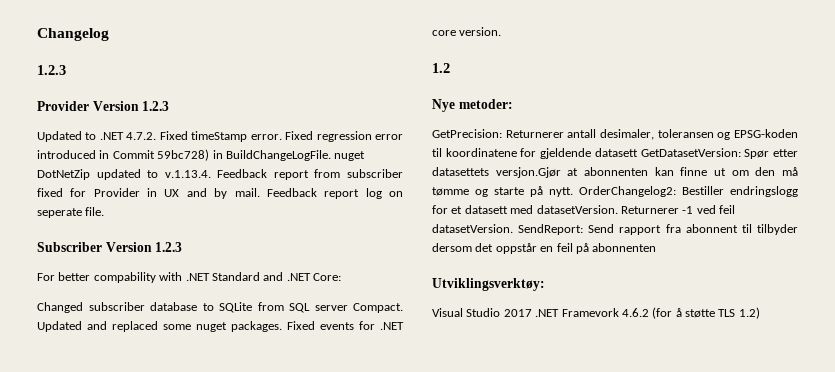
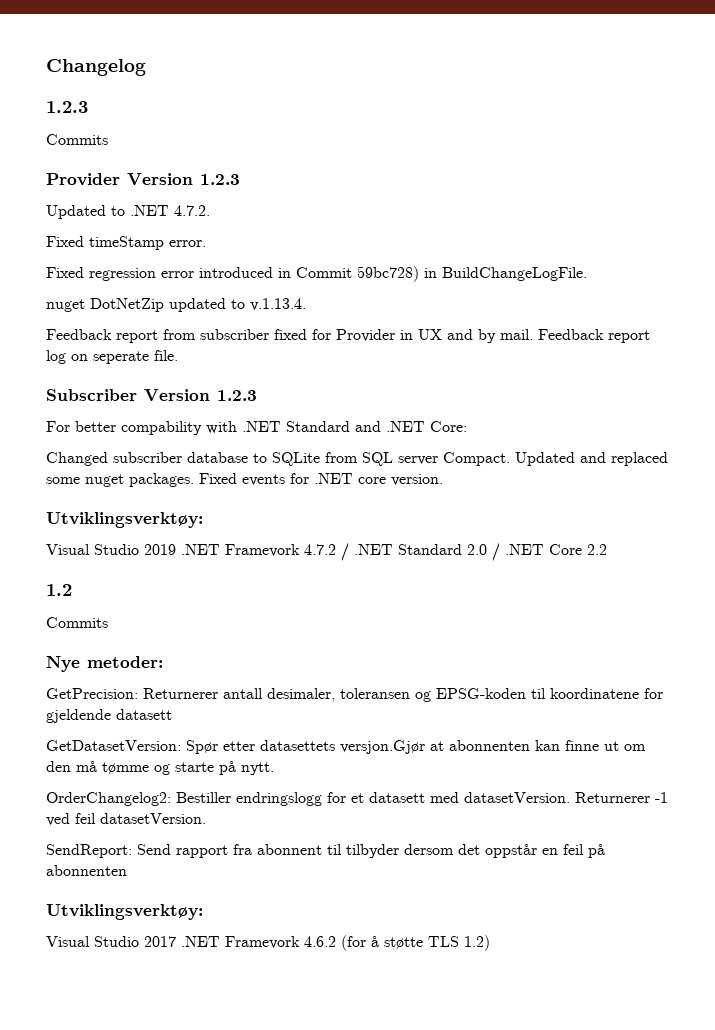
(66, 70) none -> [46,134,108,145] // Commits
(157, 136) none -> (210, 210) //
(282, 137) none -> (206, 243) //
(331, 155) none -> (587, 274) //
(211, 174) none -> (306, 304) //
(502, 31) none -> [46,512,203,528] [46,543,607,561] // Utviklingsverktøy: // Visual Studio 2019 .NET Framevork 4.7.2 / .NET Standard 2.0 / .NET Core 2.2
(450, 68) none -> [46,617,108,628] // Commits
(638, 152) none -> (172, 714) //
(573, 192) none -> (274, 768) //
(513, 228) none -> (206, 818) //

